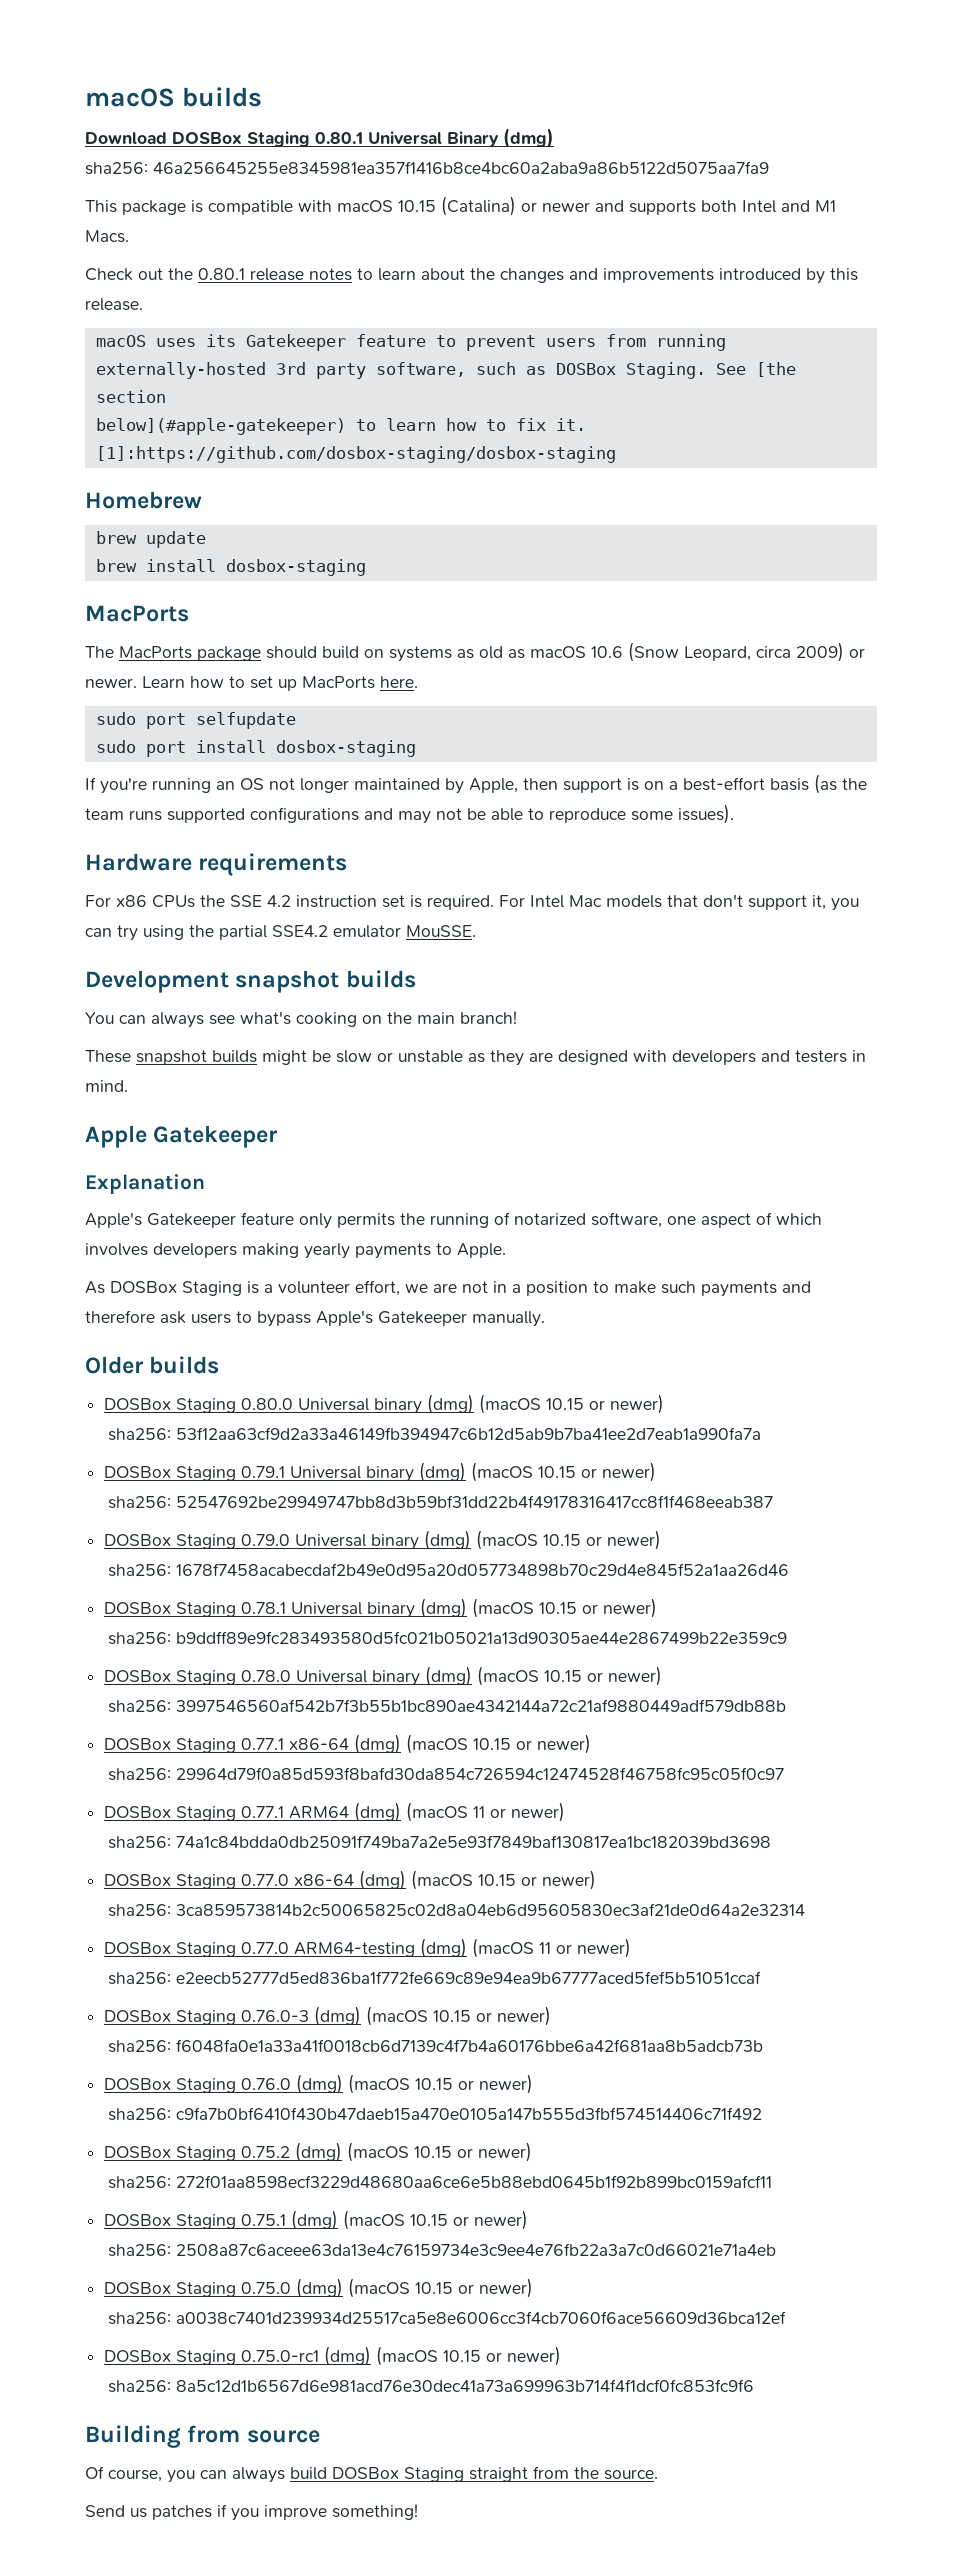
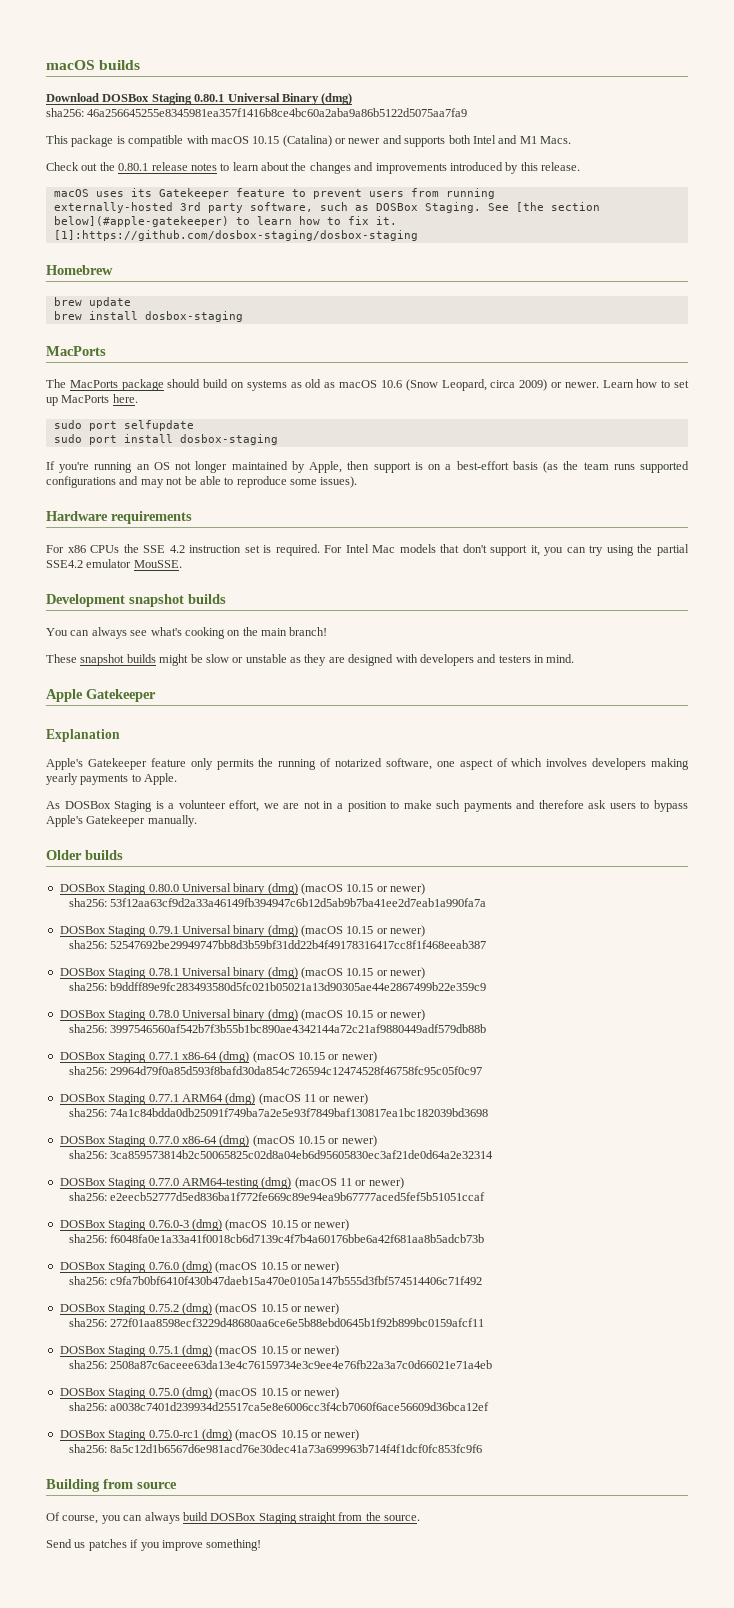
[104,1530,662,1550] [107,1563,789,1577] // DOSBox Staging 0.79.0 Universal binary (dmg) (macOS 10.15 or newer) // sha256: 1678f7458acabecdaf2b49e0d95a20d057734898b70c29d4e845f52a1aa26d46 -> (487, 944) none

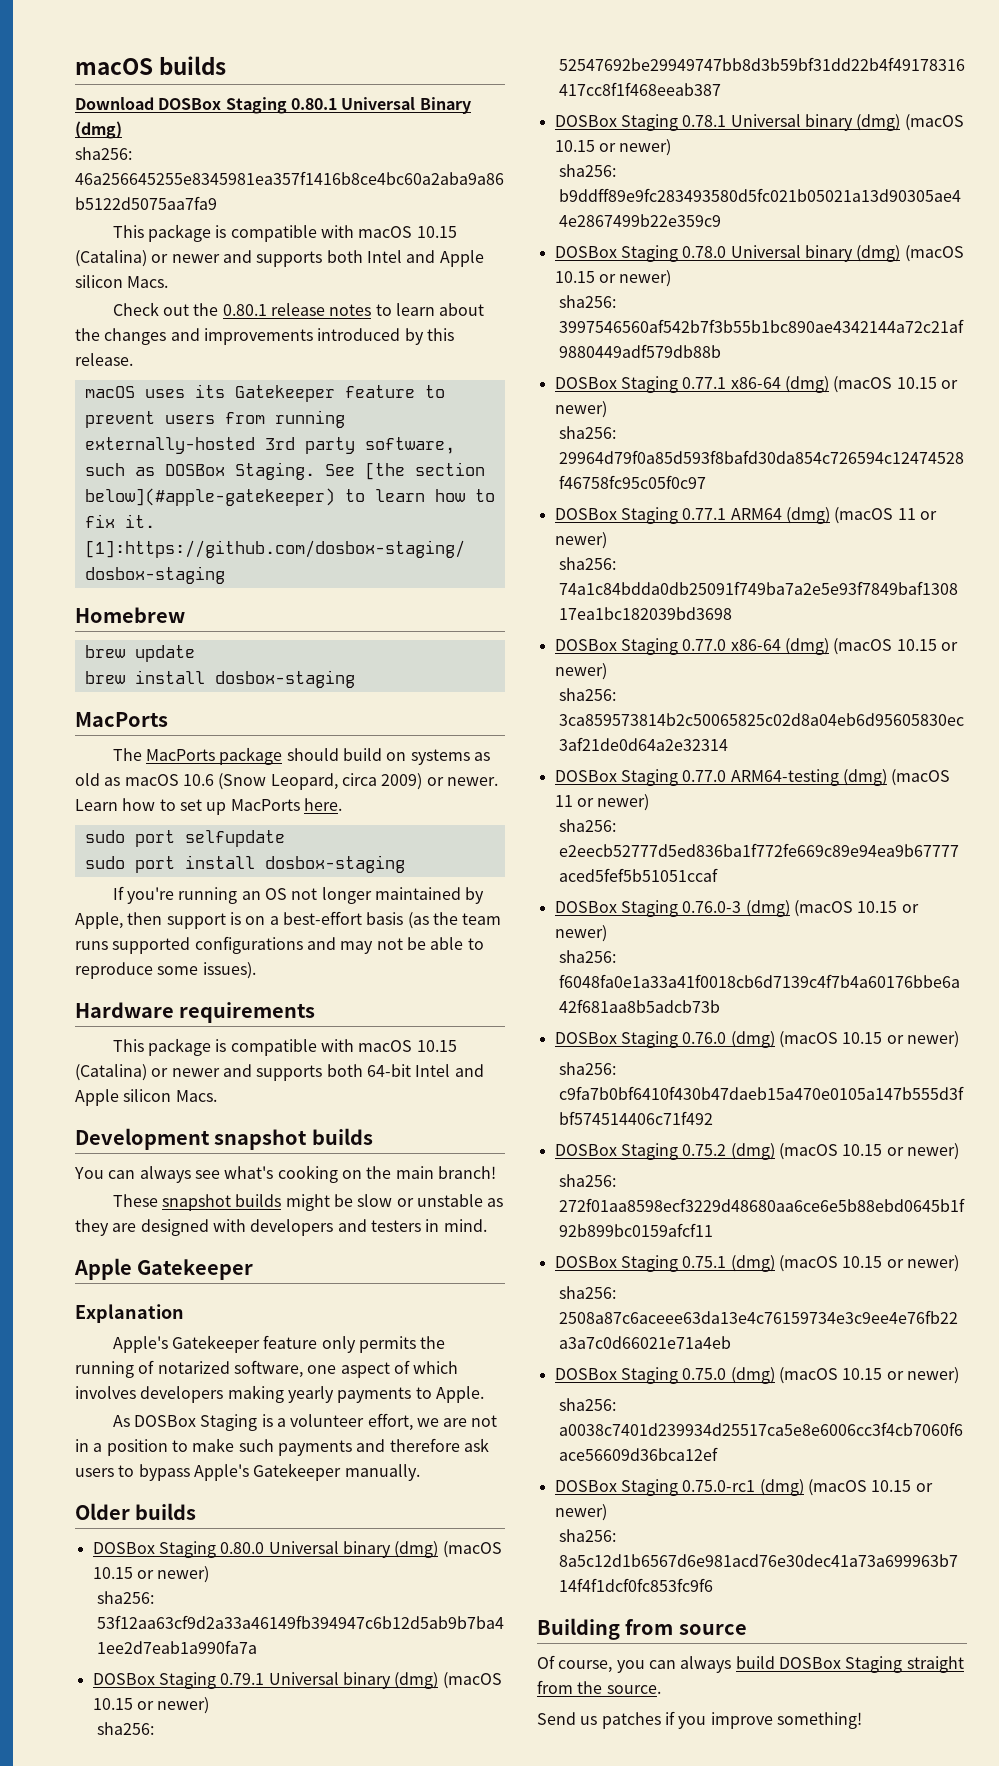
[519,136,537,144] M1 -> [439,250,484,267] [75,275,123,288] Apple silicon
[46,544,689,556] [46,559,182,568] For x86 CPUs the SSE 4.2 instruction set is required. For Intel Mac models that don't support it, you can try using the partial SSE4.2 emulator MouSSE. -> [112,1038,457,1056] [75,1064,484,1081] [75,1089,217,1106] This package is compatible with macOS 10.15 (Catalina) or newer and supports both 64-bit Intel and Apple silicon Macs.

